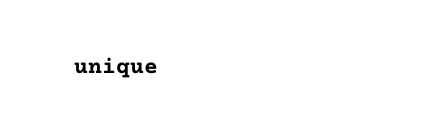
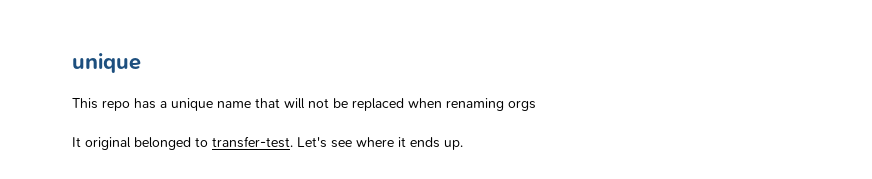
[74,57,158,78] unique -> [72,53,141,73] [72,98,536,111] [72,136,463,150] unique // This repo has a unique name that will not be replaced when renaming orgs // It original belonged to transfer-test. Let's see where it ends up.

